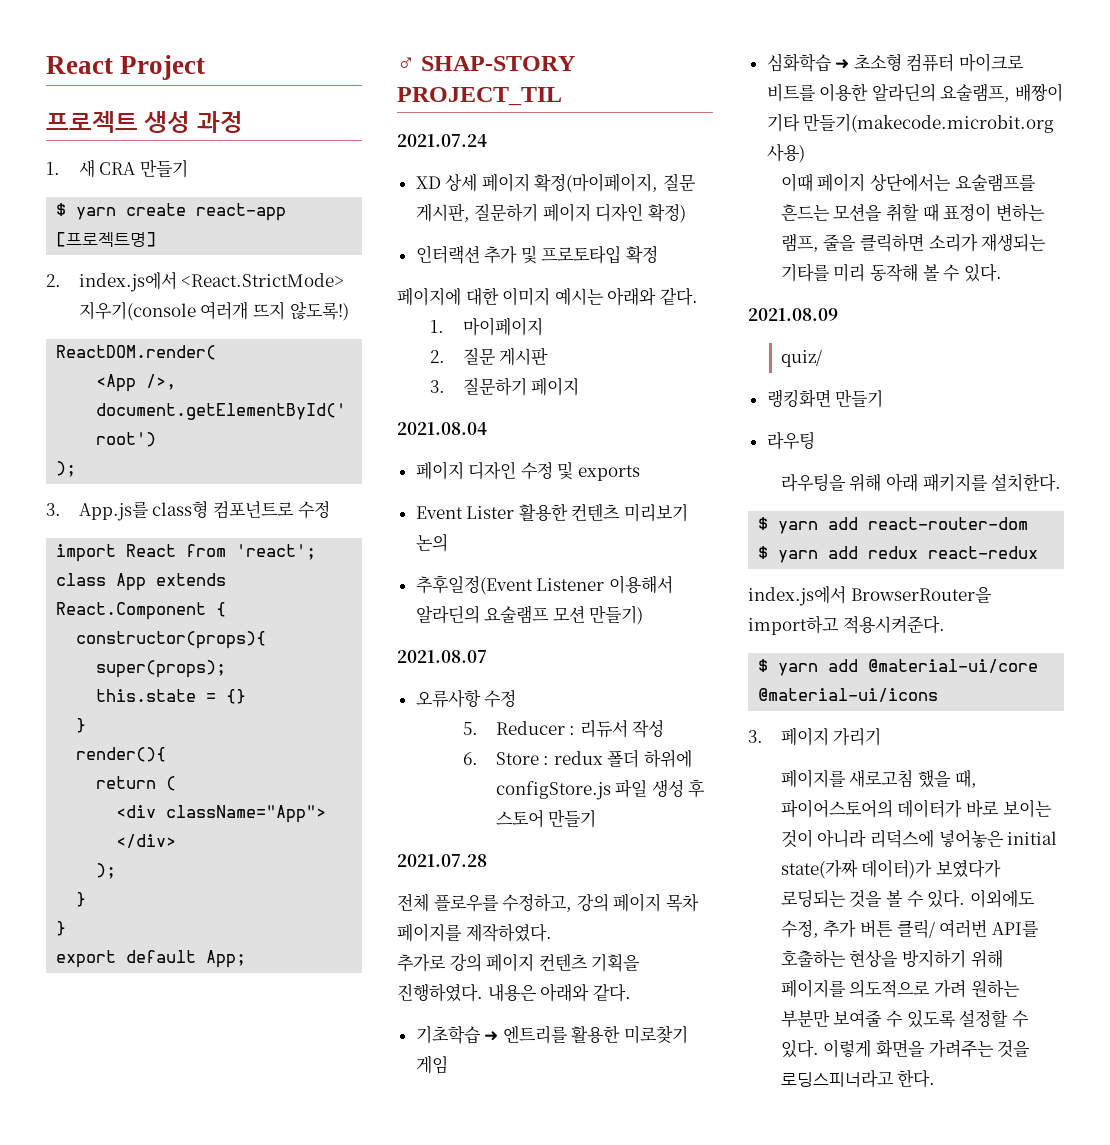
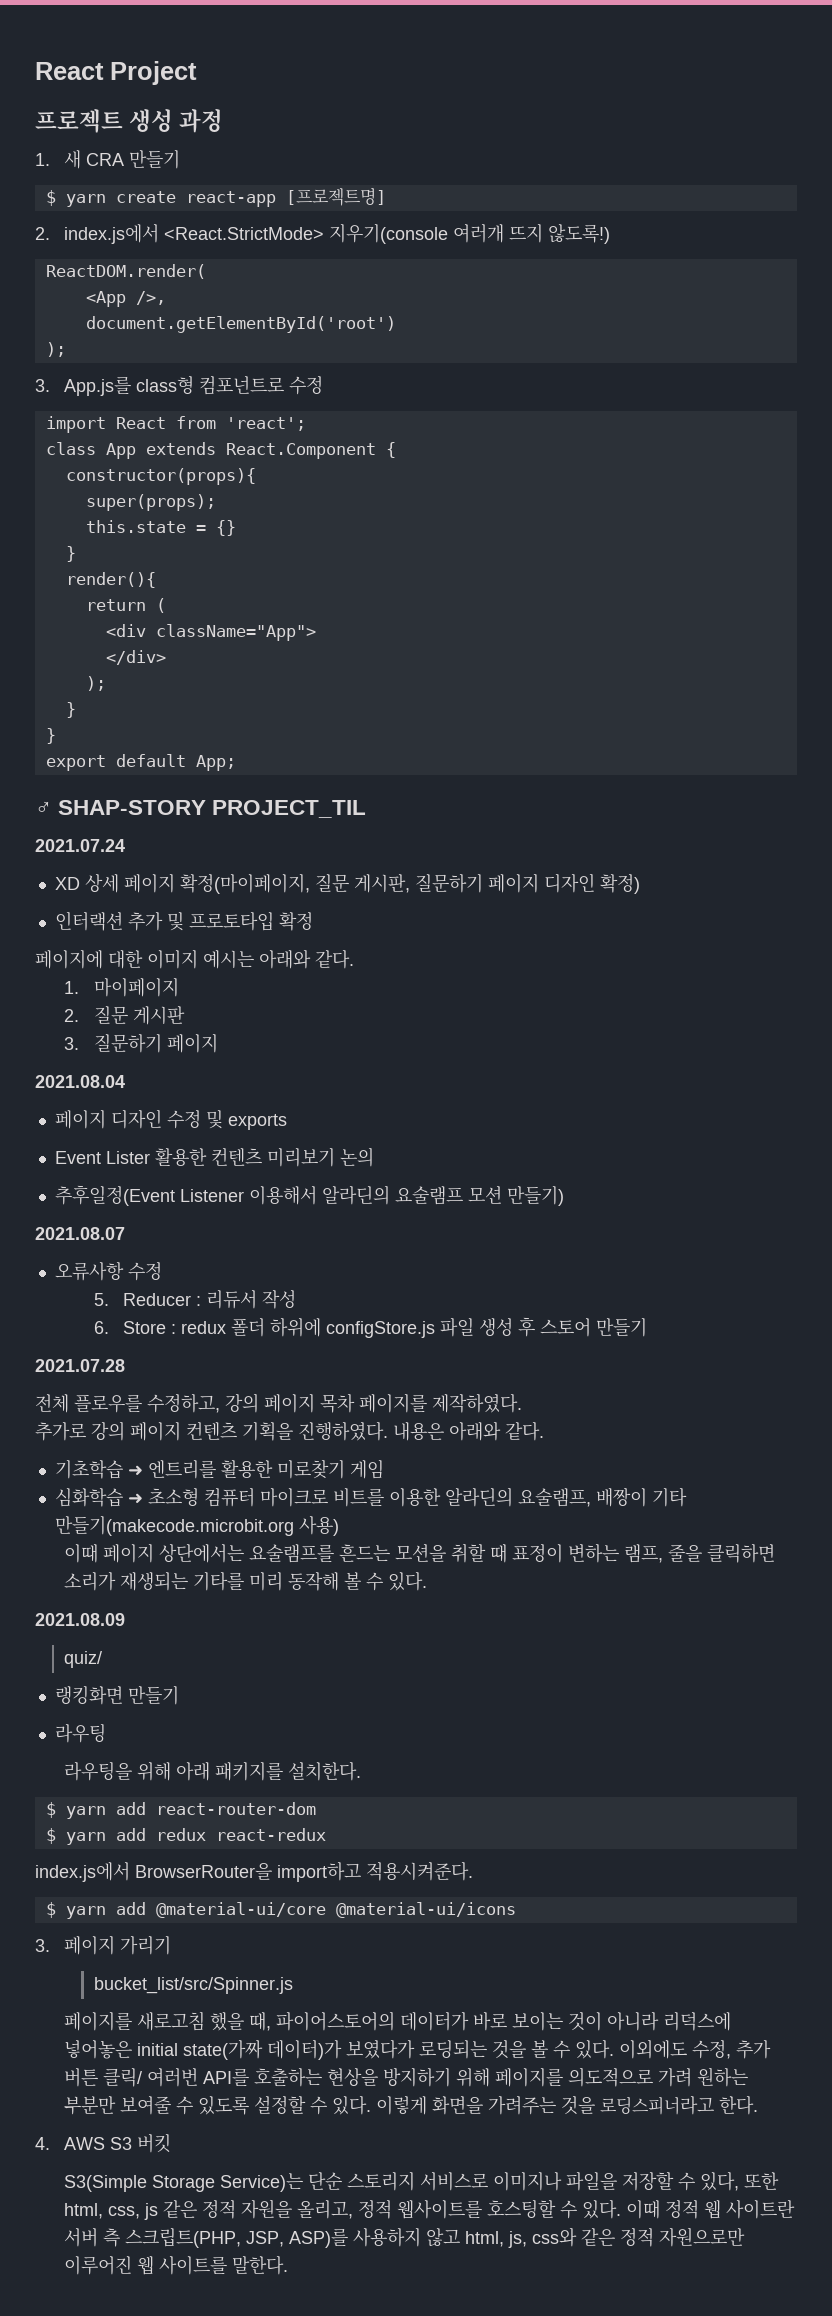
(882, 737) none -> [93,1977,293,1994] // bucket_list/src/Spinner.js
(936, 1078) none -> [35,2134,172,2153] [64,2171,780,2192] [64,2199,796,2220] [64,2227,746,2248] [64,2255,289,2275] // 4. AWS S3 버킷 // S3(Simple Storage Service)는 단순 스토리지 서비스로 이미지나 파일을 저장할 수 있다, 또한 html, css, js 같은 정적 자원을 올리고, 정적 웹사이트를 호스팅할 수 있다. 이때 정적 웹 사이트란 서버 측 스크립트(PHP, JSP, ASP)를 사용하지 않고 html, js, css와 같은 정적 자원으로만 이루어진 웹 사이트를 말한다.

